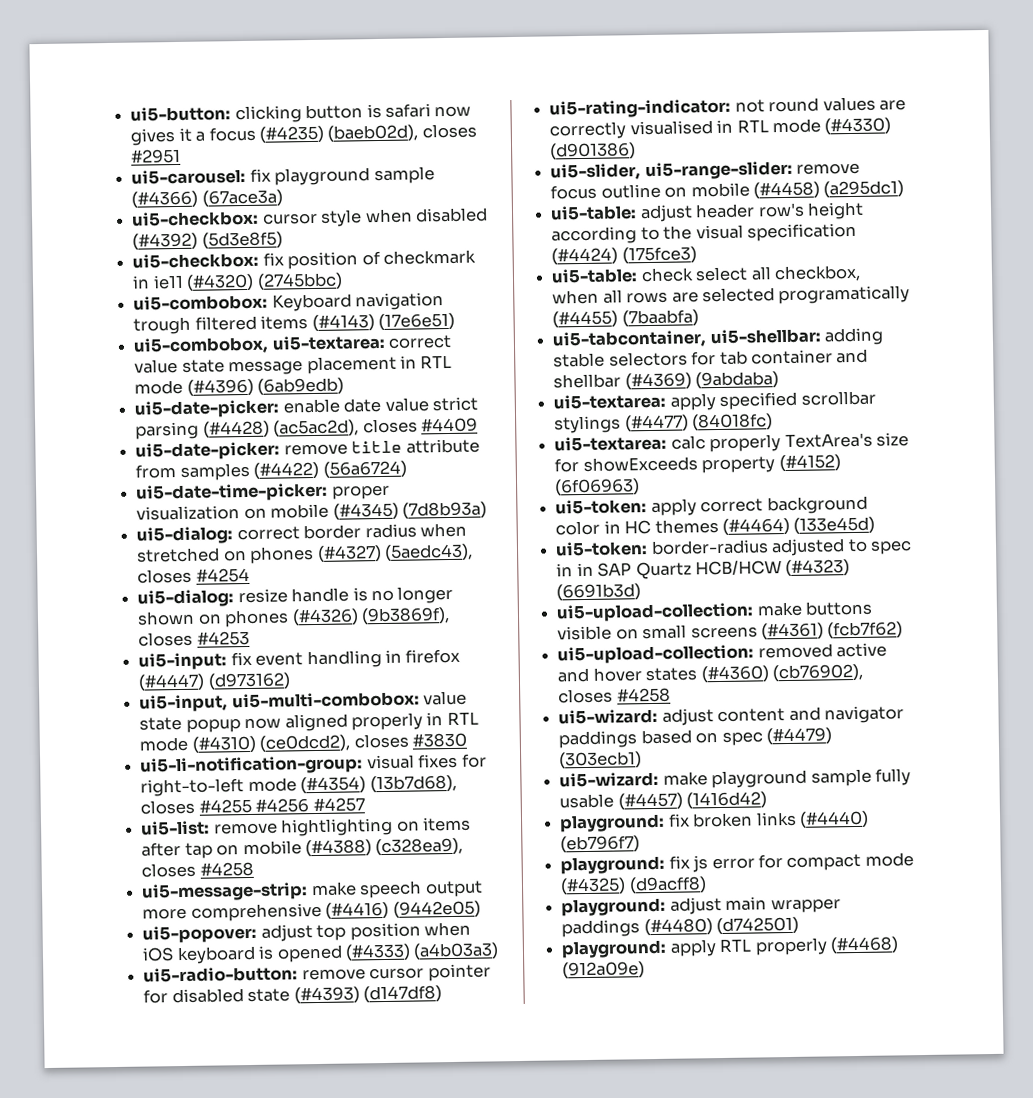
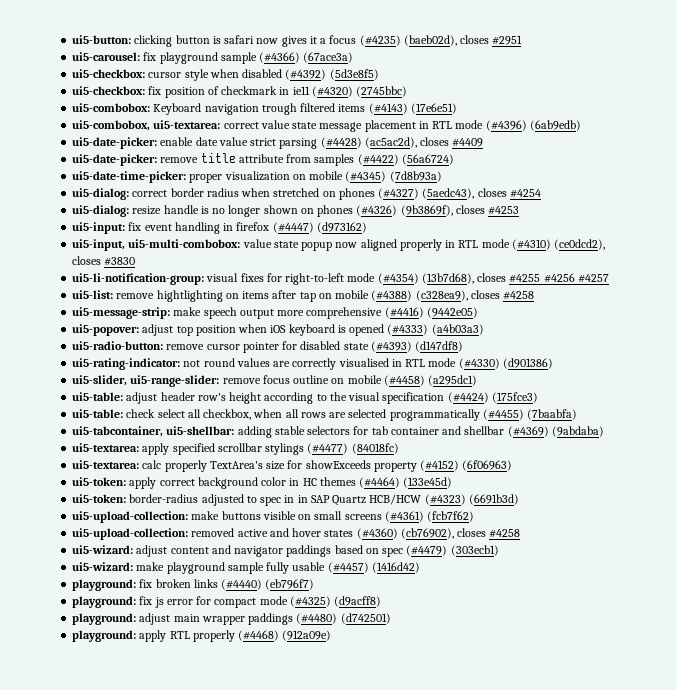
[778,285,911,305] programatically -> [389,409,480,421] programmatically

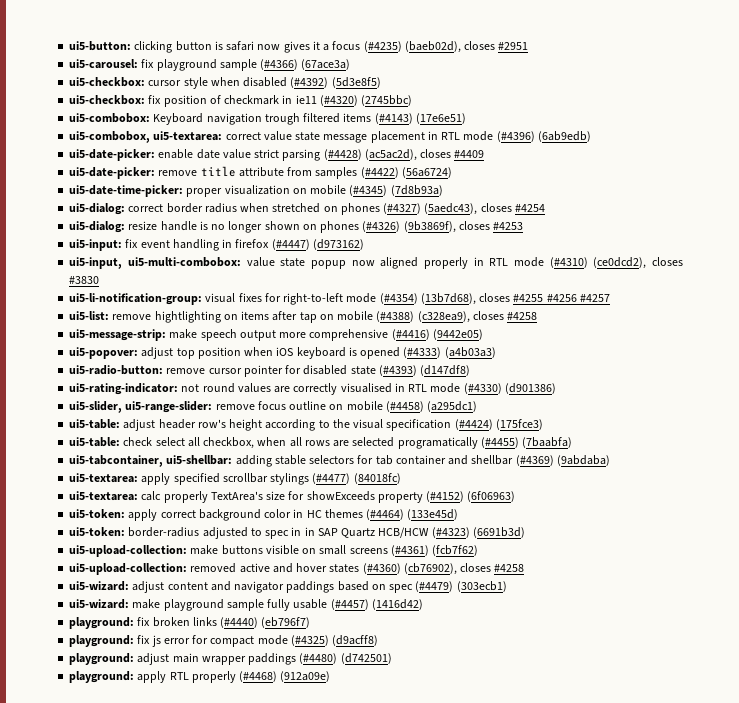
[389,409,480,421] programmatically -> [397,437,478,449] programatically

